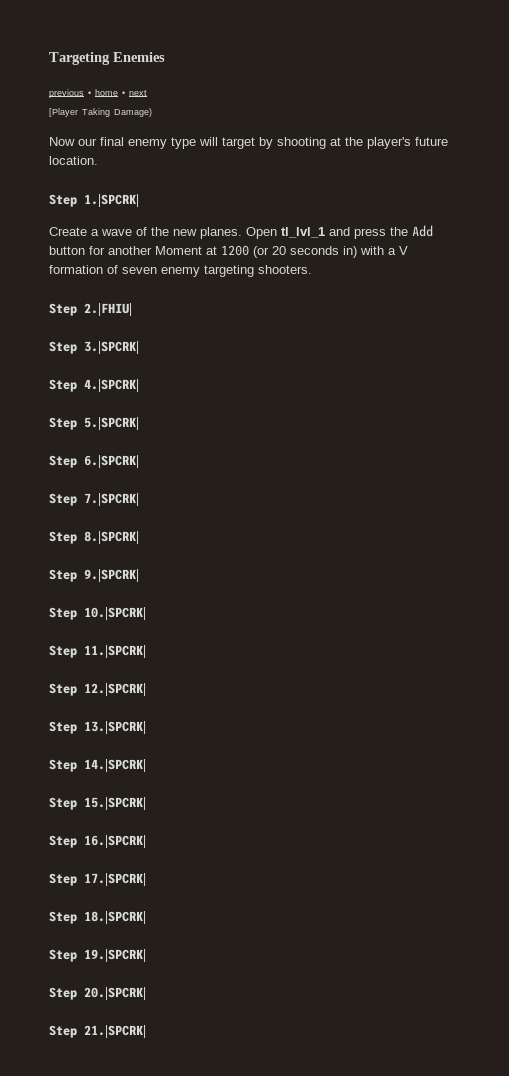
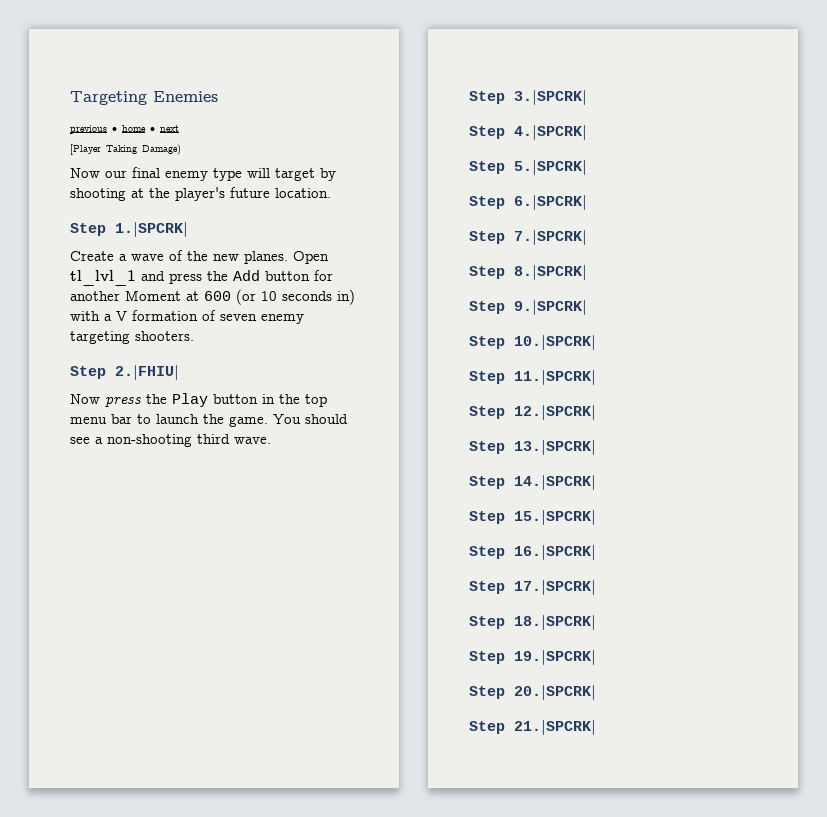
[221,245,286,258] 1200 (or 20 -> [204,289,277,305] 600 (or 10
(132, 309) none -> [70,393,327,407] [70,414,348,427] [70,434,271,447] // Now press the Play button in the top menu bar to launch the game. You should see a non-shooting third wave.

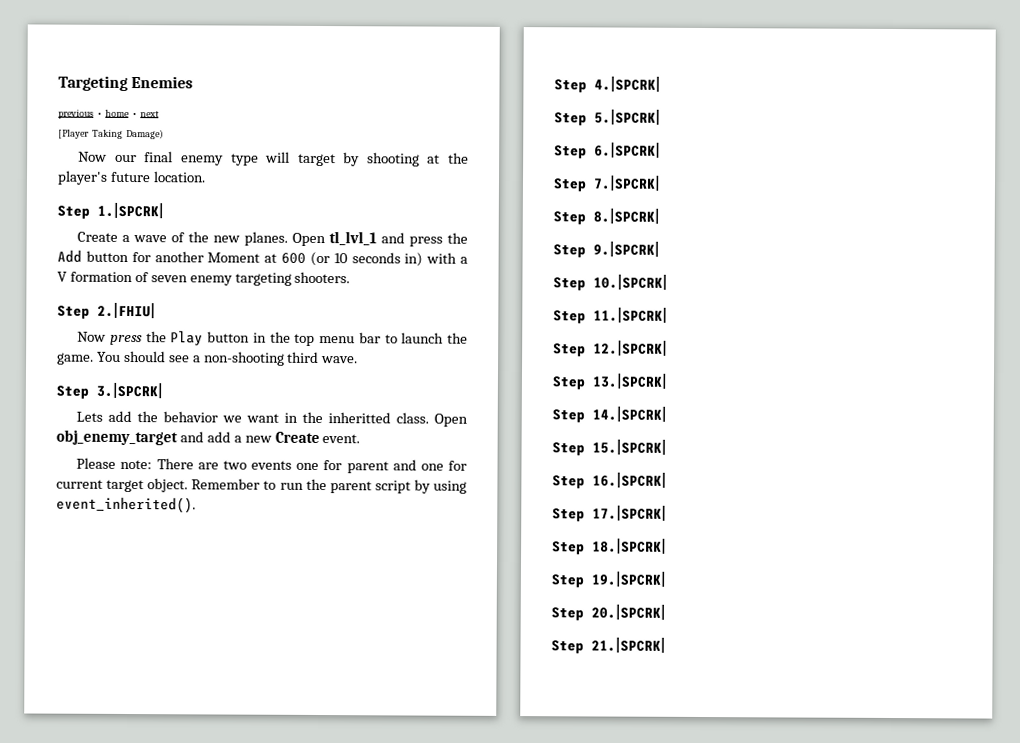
(587, 97) none -> [76,410,469,427] [56,429,361,446] [76,457,467,474] [56,478,468,494] [56,496,196,514] // Lets add the behavior we want in the inheritted class. Open obj_enemy_target and add a new Create event. // Please note: There are two events one for parent and one for current target object. Remember to run the parent script by using event_inherited().

